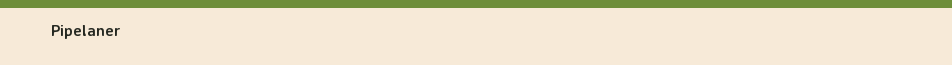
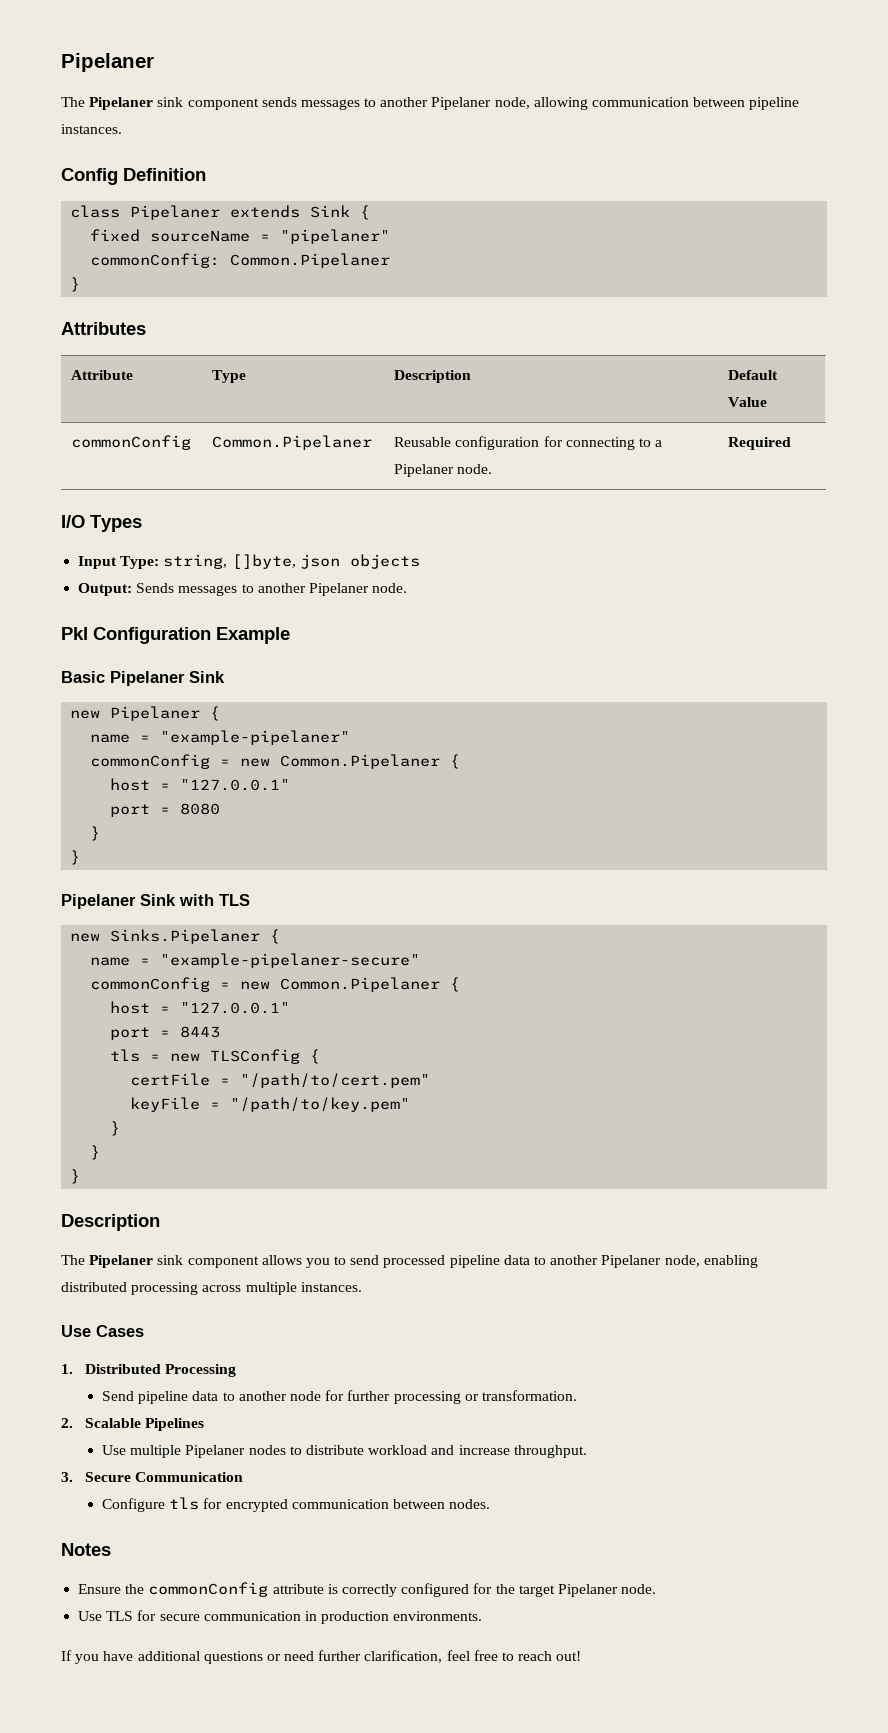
[51,25,121,39] Pipelaner -> [61,53,154,72] [61,97,800,110] [61,124,122,134] [61,168,206,185] [70,205,371,220] [90,229,391,244] [90,253,391,268] [70,277,81,292] [61,322,146,335] [71,370,134,380] [212,370,247,383] [394,370,472,383] [728,370,779,380] [728,397,768,407] [71,435,192,450] [212,435,373,450] [394,436,663,450] [394,464,493,477] [728,437,792,450] [61,515,142,532] [78,554,420,569] [78,583,408,596] [61,627,290,644] [61,671,225,686] [70,706,221,721] [90,730,351,745] [90,754,461,769] [110,778,291,791] [110,803,221,817] [90,826,101,841] [70,850,81,865] [61,894,250,909] [70,929,281,944] [90,953,421,968] [90,977,461,992] [110,1001,291,1014] [110,1026,221,1040] [110,1049,321,1064] [130,1073,431,1088] [130,1097,411,1112] [110,1121,121,1136] [90,1145,101,1160] [70,1169,81,1184] [61,1214,160,1231] [61,1255,758,1268] [61,1282,362,1295] [61,1325,144,1337] [61,1364,237,1377] [102,1390,577,1404] [61,1418,205,1431] [102,1445,587,1458] [61,1472,244,1482] [102,1497,491,1512] [61,1543,111,1556] [78,1582,657,1597] [78,1610,483,1624] [61,1650,582,1664] Pipelaner // The Pipelaner sink component sends messages to another Pipelaner node, allowing communication between pipeline instances. // Config Definition // class Pipelaner extends Sink { // fixed sourceName = "pipelaner" // commonConfig: Common.Pipelaner // } // Attributes // Attribute | Type | Description | Default Value // commonConfig | Common.Pipelaner | Reusable configuration for connecting to a Pipelaner node. | Required // I/O Types // Input Type: string, []byte, json objects // Output: Sends messages to another Pipelaner node. // Pkl Configuration Example // Basic Pipelaner Sink // new Pipelaner { // name = "example-pipelaner" // commonConfig = new Common.Pipelaner { // host = "127.0.0.1" // port = 8080 // } // } // Pipelaner Sink with TLS // new Sinks.Pipelaner { // name = "example-pipelaner-secure" // commonConfig = new Common.Pipelaner { // host = "127.0.0.1" // port = 8443 // tls = new TLSConfig { // certFile = "/path/to/cert.pem" // keyFile = "/path/to/key.pem" // } // } // } // Description // The Pipelaner sink component allows you to send processed pipeline data to another Pipelaner node, enabling distributed processing across multiple instances. // Use Cases // 1. Distributed Processing // Send pipeline data to another node for further processing or transformation. // 2. Scalable Pipelines // Use multiple Pipelaner nodes to distribute workload and increase throughput. // 3. Secure Communication // Configure tls for encrypted communication between nodes. // Notes // Ensure the commonConfig attribute is correctly configured for the target Pipelaner node. // Use TLS for secure communication in production environments. // If you have additional questions or need further clarification, feel free to reach out!

